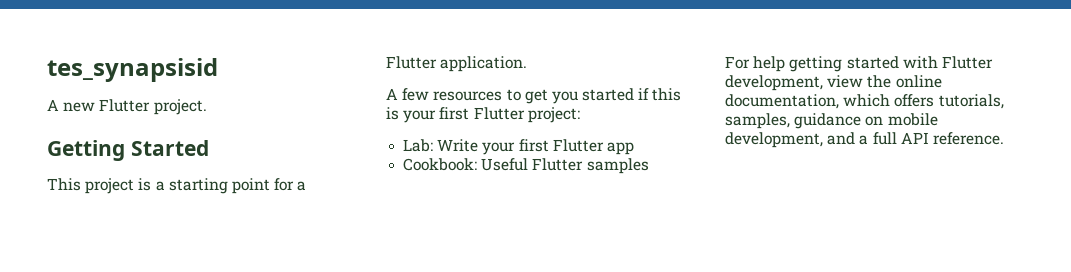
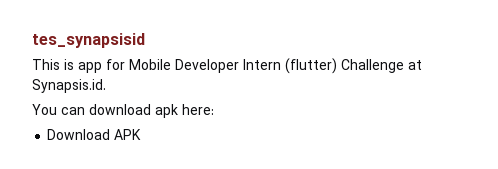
[47,99,207,115] [47,140,209,161] [47,178,307,194] [386,56,528,72] [386,88,682,104] [386,107,580,123] [403,139,634,155] [403,158,649,174] [725,56,993,72] [725,75,942,91] [725,94,1004,109] [725,113,938,129] [725,132,1004,148] A new Flutter project. // Getting Started // This project is a starting point for a Flutter application. // A few resources to get you started if this is your first Flutter project: // Lab: Write your first Flutter app // Cookbook: Useful Flutter samples // For help getting started with Flutter development, view the online documentation, which offers tutorials, samples, guidance on mobile development, and a full API reference. -> [32,58,422,74] [32,79,106,93] [32,104,214,118] [47,129,142,140] This is app for Mobile Developer Intern (flutter) Challenge at Synapsis.id. // You can download apk here: // Download APK

